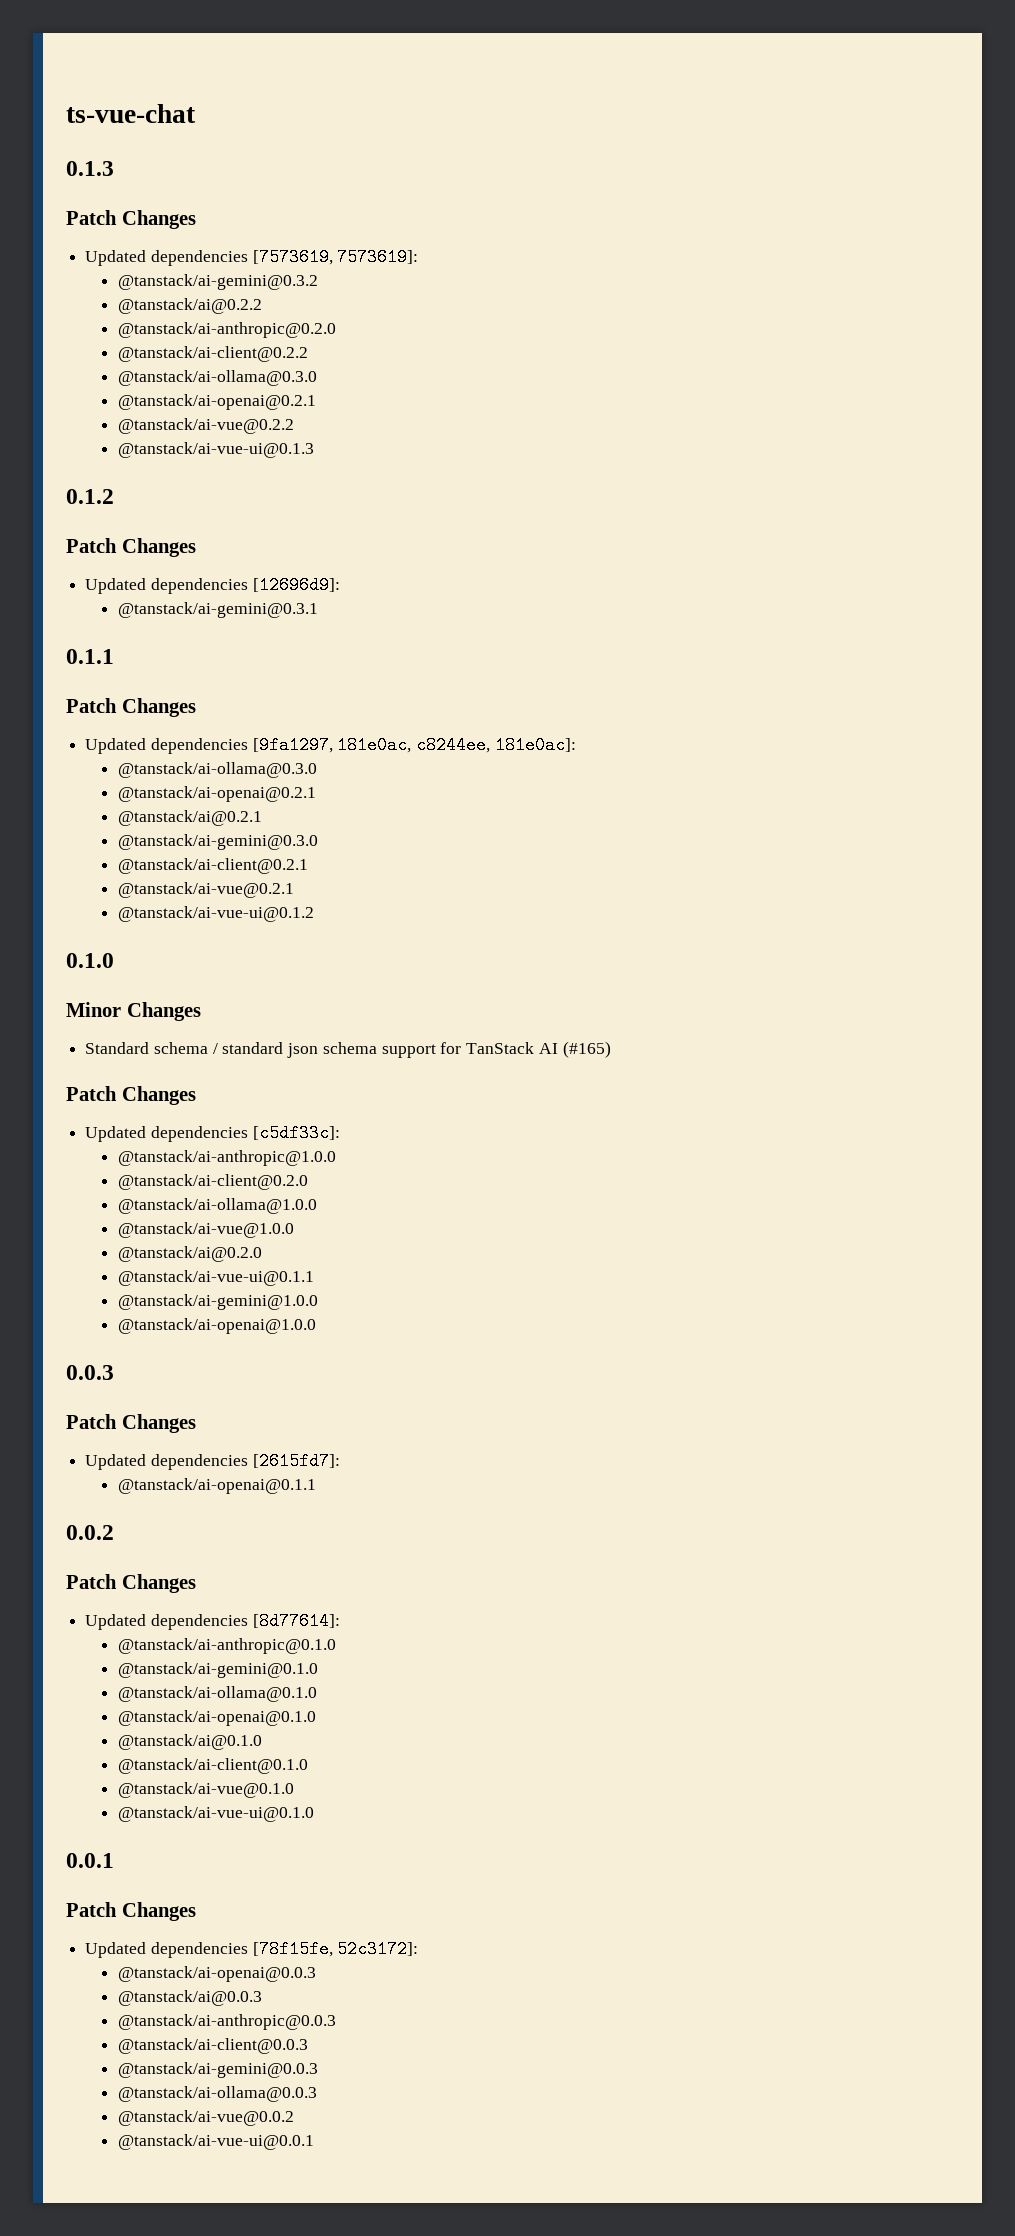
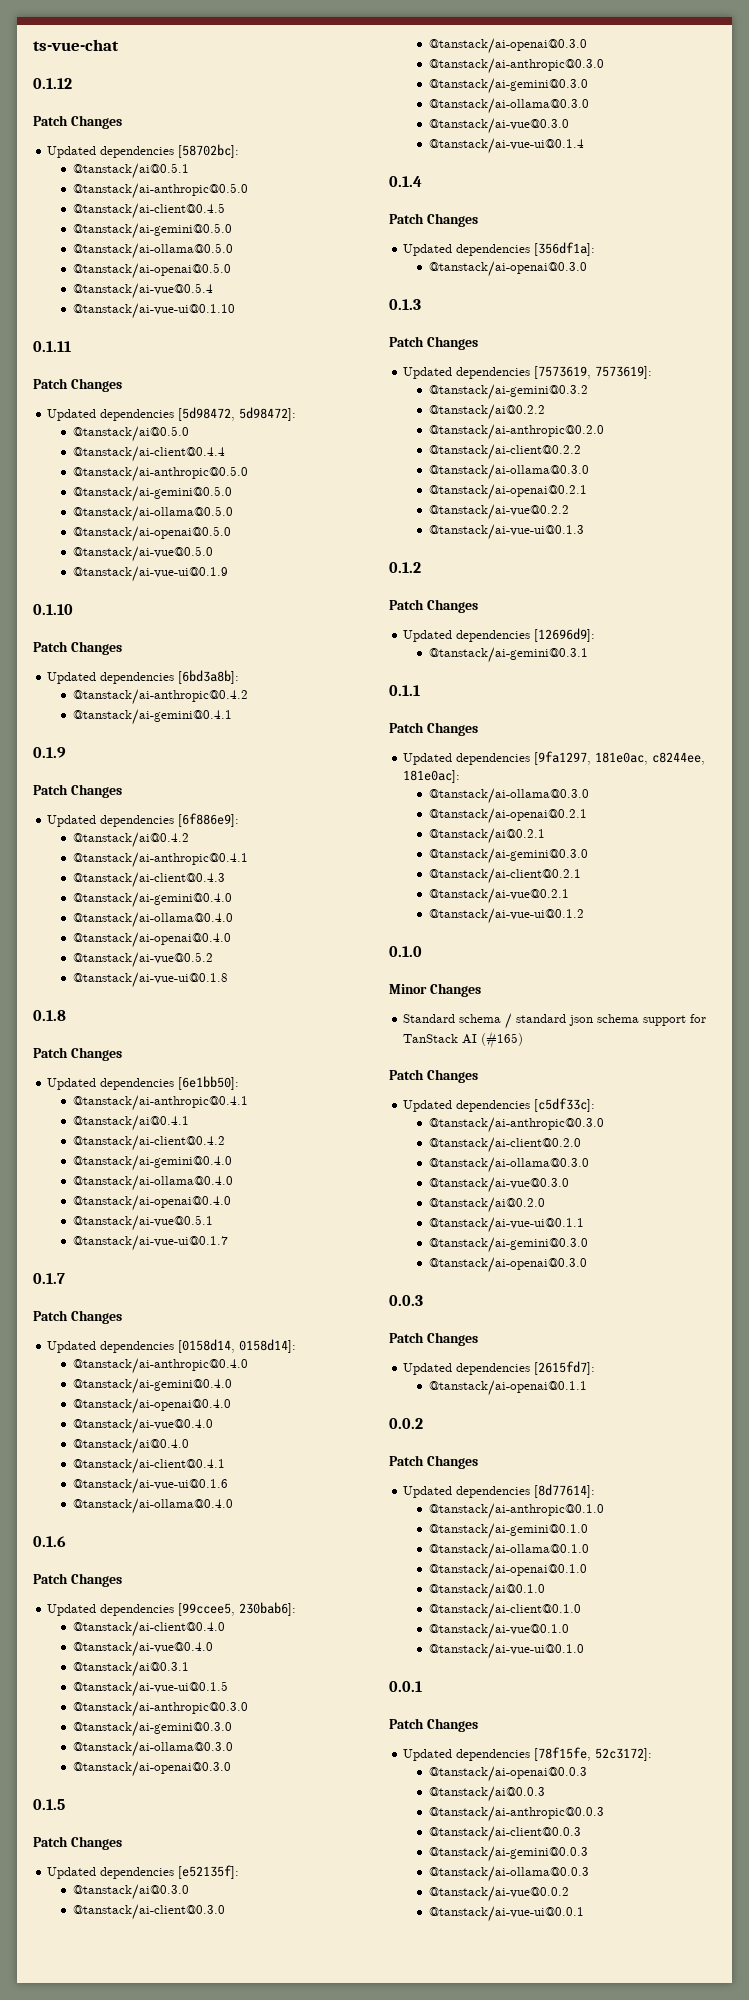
(196, 113) none -> [33,78,72,89] [33,115,122,129] [47,144,240,158] [73,163,190,179] [73,183,249,199] [73,203,226,219] [73,223,233,239] [73,243,234,259] [73,263,232,279] [73,283,214,299] [73,303,236,319] [33,341,71,352] [33,378,122,392] [47,407,297,421] [73,426,190,442] [73,446,226,462] [73,466,249,482] [73,486,233,502] [73,506,234,522] [73,526,232,542] [73,546,214,562] [73,566,229,582] [33,604,73,615] [33,641,122,655] [47,670,240,684] [73,689,249,705] [73,709,233,725] [33,747,66,758] [33,784,122,798] [47,813,240,827] [73,832,190,848] [73,852,249,868] [73,872,226,888] [73,892,233,908] [73,912,234,928] [73,932,232,948] [73,952,214,968] [73,972,229,988] [33,1010,66,1021] [33,1047,122,1061] [47,1076,240,1090] [73,1095,249,1111] [73,1115,190,1131] [73,1135,226,1151] [73,1155,233,1171] [73,1175,234,1191] [73,1195,232,1211] [73,1215,214,1231] [73,1235,229,1251] [33,1273,65,1284] [33,1310,122,1324] [47,1339,297,1353] [73,1358,249,1374] [73,1378,233,1394] [73,1398,232,1414] [73,1418,214,1434] [73,1438,190,1454] [73,1458,226,1474] [73,1478,229,1494] [73,1498,234,1514] [33,1536,66,1547] [33,1573,122,1587] [47,1602,297,1616] [73,1621,226,1637] [73,1641,214,1657] [73,1661,190,1677] [73,1681,229,1697] [73,1701,249,1717] [73,1721,233,1737] [73,1741,234,1757] [73,1761,232,1777] [33,1799,65,1810] [33,1836,122,1850] [47,1865,240,1879] [73,1884,190,1900] [73,1904,226,1920] [429,38,588,54] [429,58,605,74] [429,78,589,94] [429,98,590,114] [429,118,570,134] [429,138,585,154] [389,176,422,187] [389,213,478,227] [403,242,596,256] [429,261,588,277] // 0.1.12 // Patch Changes // Updated dependencies [58702bc]: // @tanstack/ai@0.5.1 // @tanstack/ai-anthropic@0.5.0 // @tanstack/ai-client@0.4.5 // @tanstack/ai-gemini@0.5.0 // @tanstack/ai-ollama@0.5.0 // @tanstack/ai-openai@0.5.0 // @tanstack/ai-vue@0.5.4 // @tanstack/ai-vue-ui@0.1.10 // 0.1.11 // Patch Changes // Updated dependencies [5d98472, 5d98472]: // @tanstack/ai@0.5.0 // @tanstack/ai-client@0.4.4 // @tanstack/ai-anthropic@0.5.0 // @tanstack/ai-gemini@0.5.0 // @tanstack/ai-ollama@0.5.0 // @tanstack/ai-openai@0.5.0 // @tanstack/ai-vue@0.5.0 // @tanstack/ai-vue-ui@0.1.9 // 0.1.10 // Patch Changes // Updated dependencies [6bd3a8b]: // @tanstack/ai-anthropic@0.4.2 // @tanstack/ai-gemini@0.4.1 // 0.1.9 // Patch Changes // Updated dependencies [6f886e9]: // @tanstack/ai@0.4.2 // @tanstack/ai-anthropic@0.4.1 // @tanstack/ai-client@0.4.3 // @tanstack/ai-gemini@0.4.0 // @tanstack/ai-ollama@0.4.0 // @tanstack/ai-openai@0.4.0 // @tanstack/ai-vue@0.5.2 // @tanstack/ai-vue-ui@0.1.8 // 0.1.8 // Patch Changes // Updated dependencies [6e1bb50]: // @tanstack/ai-anthropic@0.4.1 // @tanstack/ai@0.4.1 // @tanstack/ai-client@0.4.2 // @tanstack/ai-gemini@0.4.0 // @tanstack/ai-ollama@0.4.0 // @tanstack/ai-openai@0.4.0 // @tanstack/ai-vue@0.5.1 // @tanstack/ai-vue-ui@0.1.7 // 0.1.7 // Patch Changes // Updated dependencies [0158d14, 0158d14]: // @tanstack/ai-anthropic@0.4.0 // @tanstack/ai-gemini@0.4.0 // @tanstack/ai-openai@0.4.0 // @tanstack/ai-vue@0.4.0 // @tanstack/ai@0.4.0 // @tanstack/ai-client@0.4.1 // @tanstack/ai-vue-ui@0.1.6 // @tanstack/ai-ollama@0.4.0 // 0.1.6 // Patch Changes // Updated dependencies [99ccee5, 230bab6]: // @tanstack/ai-client@0.4.0 // @tanstack/ai-vue@0.4.0 // @tanstack/ai@0.3.1 // @tanstack/ai-vue-ui@0.1.5 // @tanstack/ai-anthropic@0.3.0 // @tanstack/ai-gemini@0.3.0 // @tanstack/ai-ollama@0.3.0 // @tanstack/ai-openai@0.3.0 // 0.1.5 // Patch Changes // Updated dependencies [e52135f]: // @tanstack/ai@0.3.0 // @tanstack/ai-client@0.3.0 // @tanstack/ai-openai@0.3.0 // @tanstack/ai-anthropic@0.3.0 // @tanstack/ai-gemini@0.3.0 // @tanstack/ai-ollama@0.3.0 // @tanstack/ai-vue@0.3.0 // @tanstack/ai-vue-ui@0.1.4 // 0.1.4 // Patch Changes // Updated dependencies [356df1a]: // @tanstack/ai-openai@0.3.0
[118,1150,337,1166] @tanstack/ai-anthropic@1.0.0 -> [429,1117,605,1133] @tanstack/ai-anthropic@0.3.0
[118,1198,318,1214] [118,1222,295,1238] @tanstack/ai-ollama@1.0.0 // @tanstack/ai-vue@1.0.0 -> [429,1157,590,1173] [429,1177,570,1193] @tanstack/ai-ollama@0.3.0 // @tanstack/ai-vue@0.3.0
[118,1294,319,1310] [118,1318,317,1334] @tanstack/ai-gemini@1.0.0 // @tanstack/ai-openai@1.0.0 -> [429,1237,589,1253] [429,1257,588,1273] @tanstack/ai-gemini@0.3.0 // @tanstack/ai-openai@0.3.0

